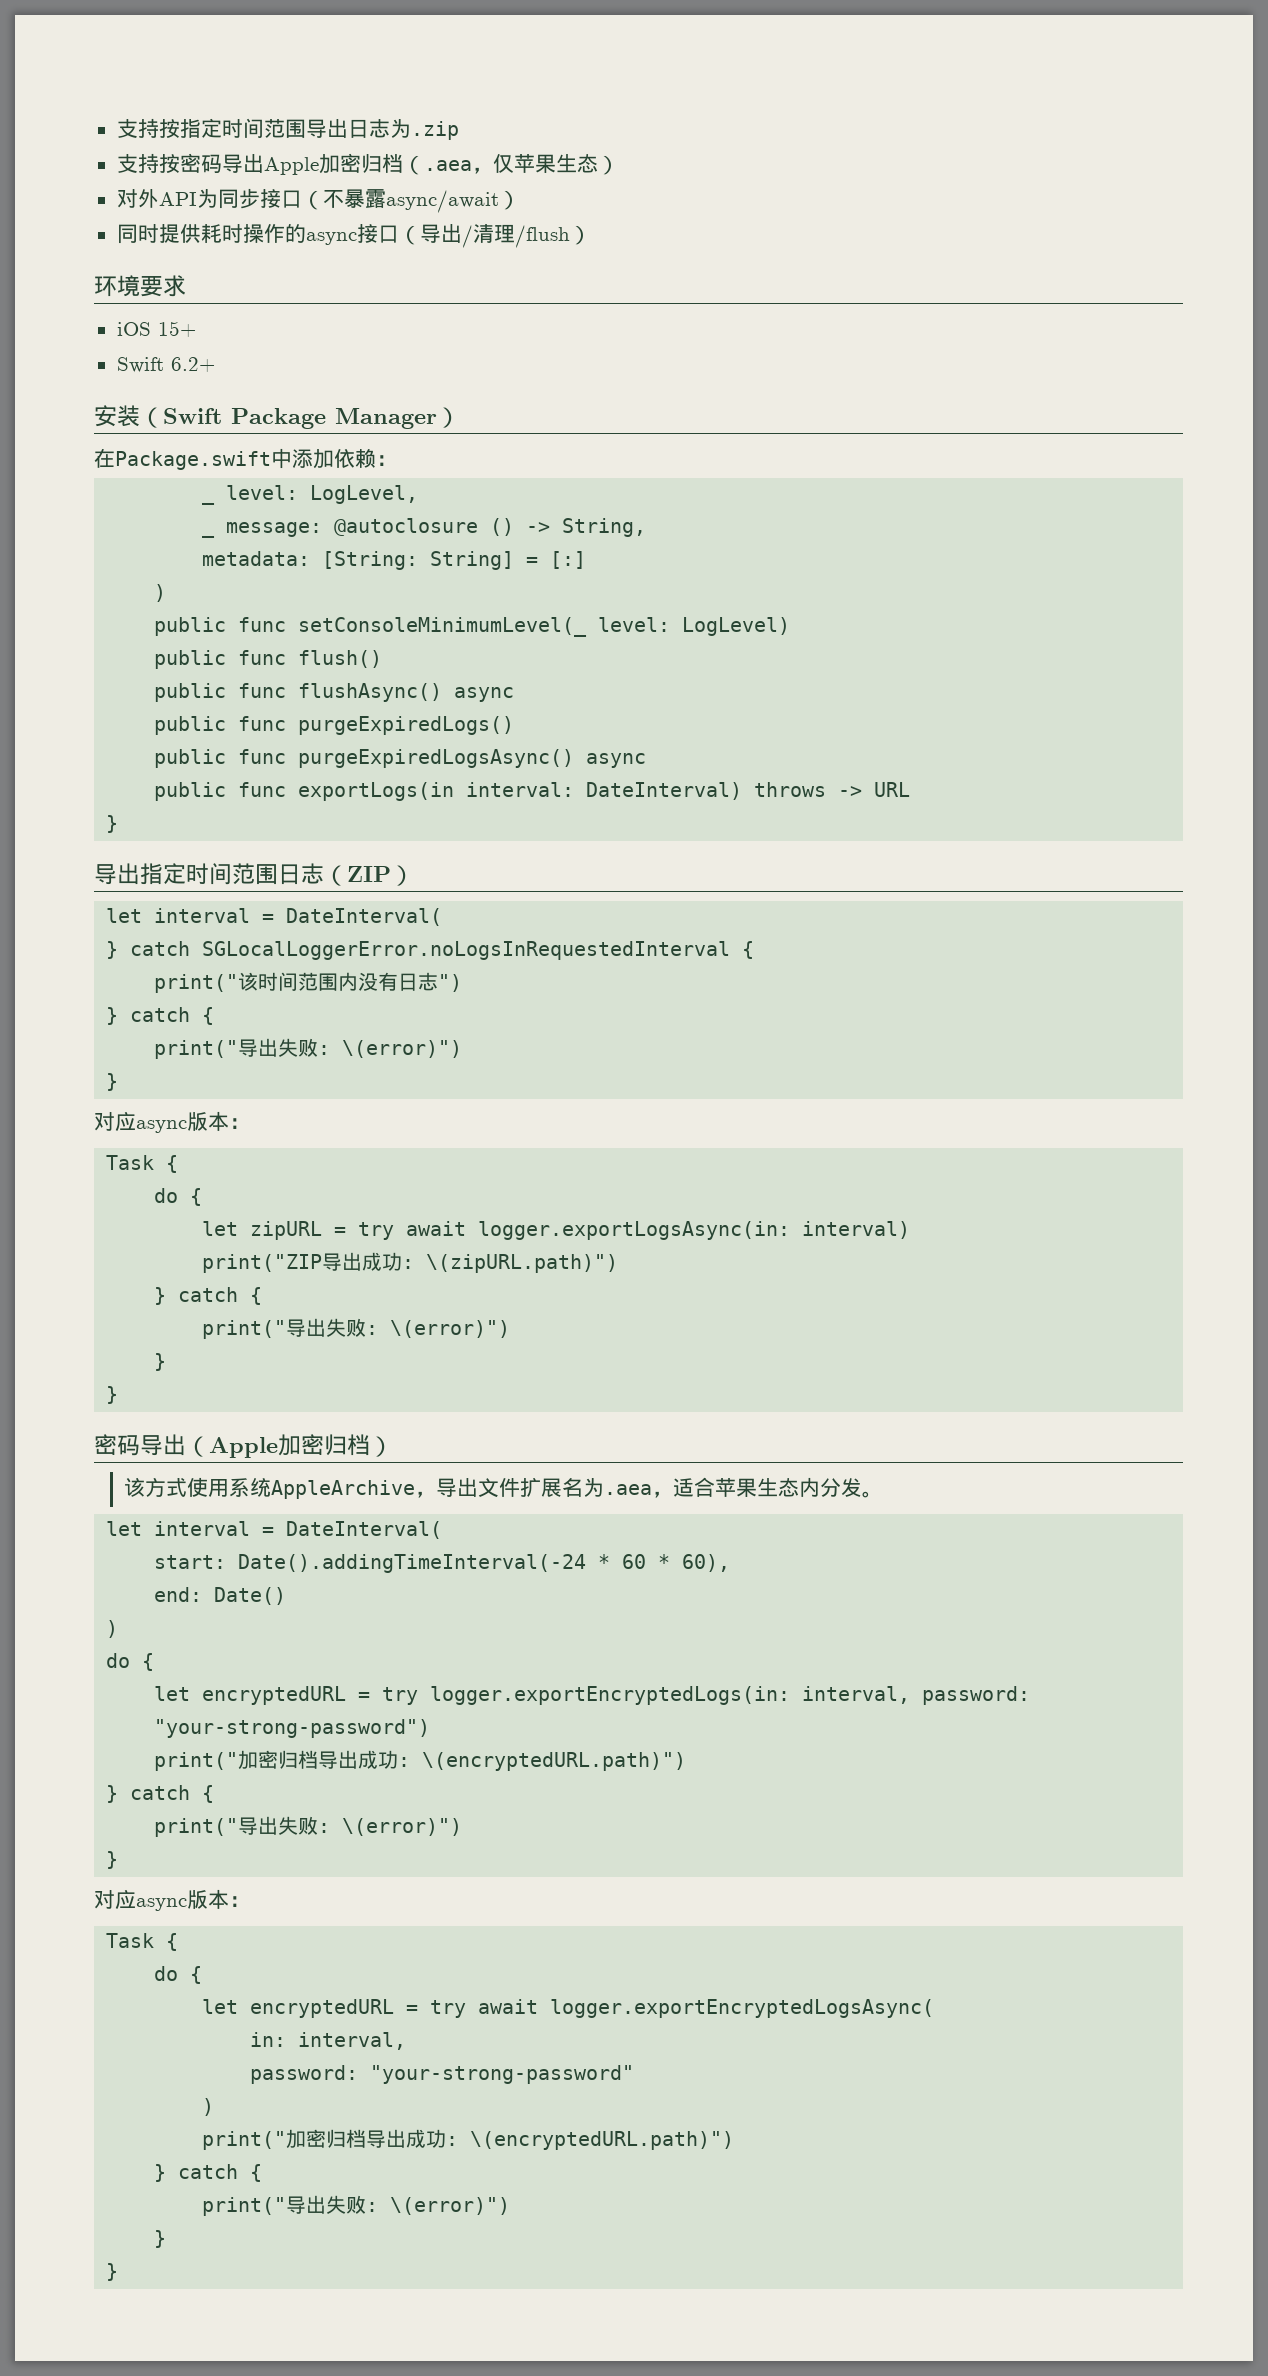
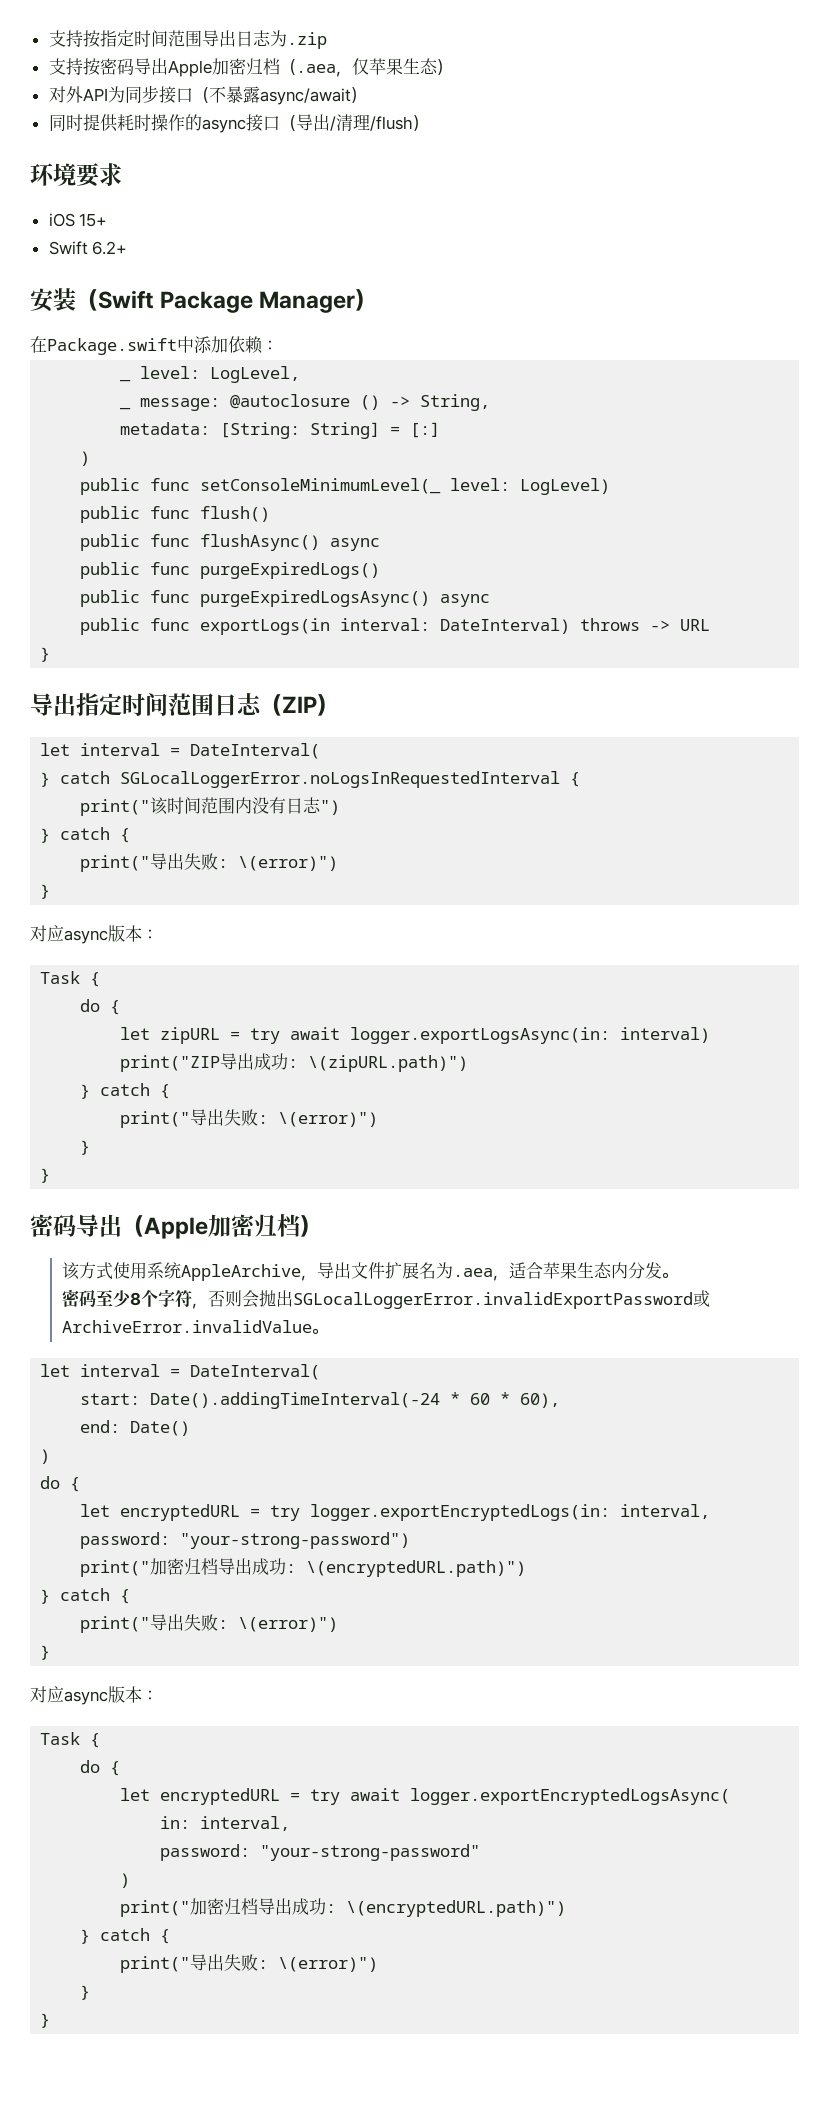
(884, 1494) none -> [61,1289,710,1309] [61,1320,328,1334] // 密码至少8个字符，否则会抛出SGLocalLoggerError.invalidExportPassword或ArchiveError.invalidValue。

